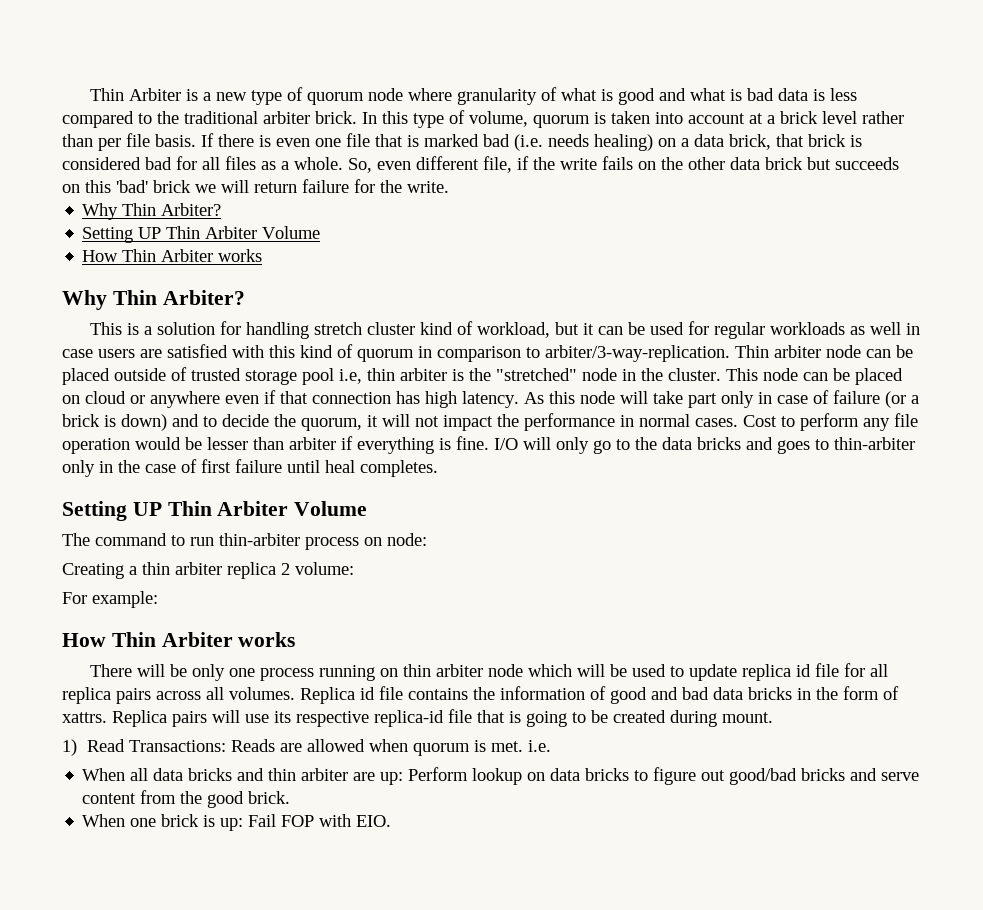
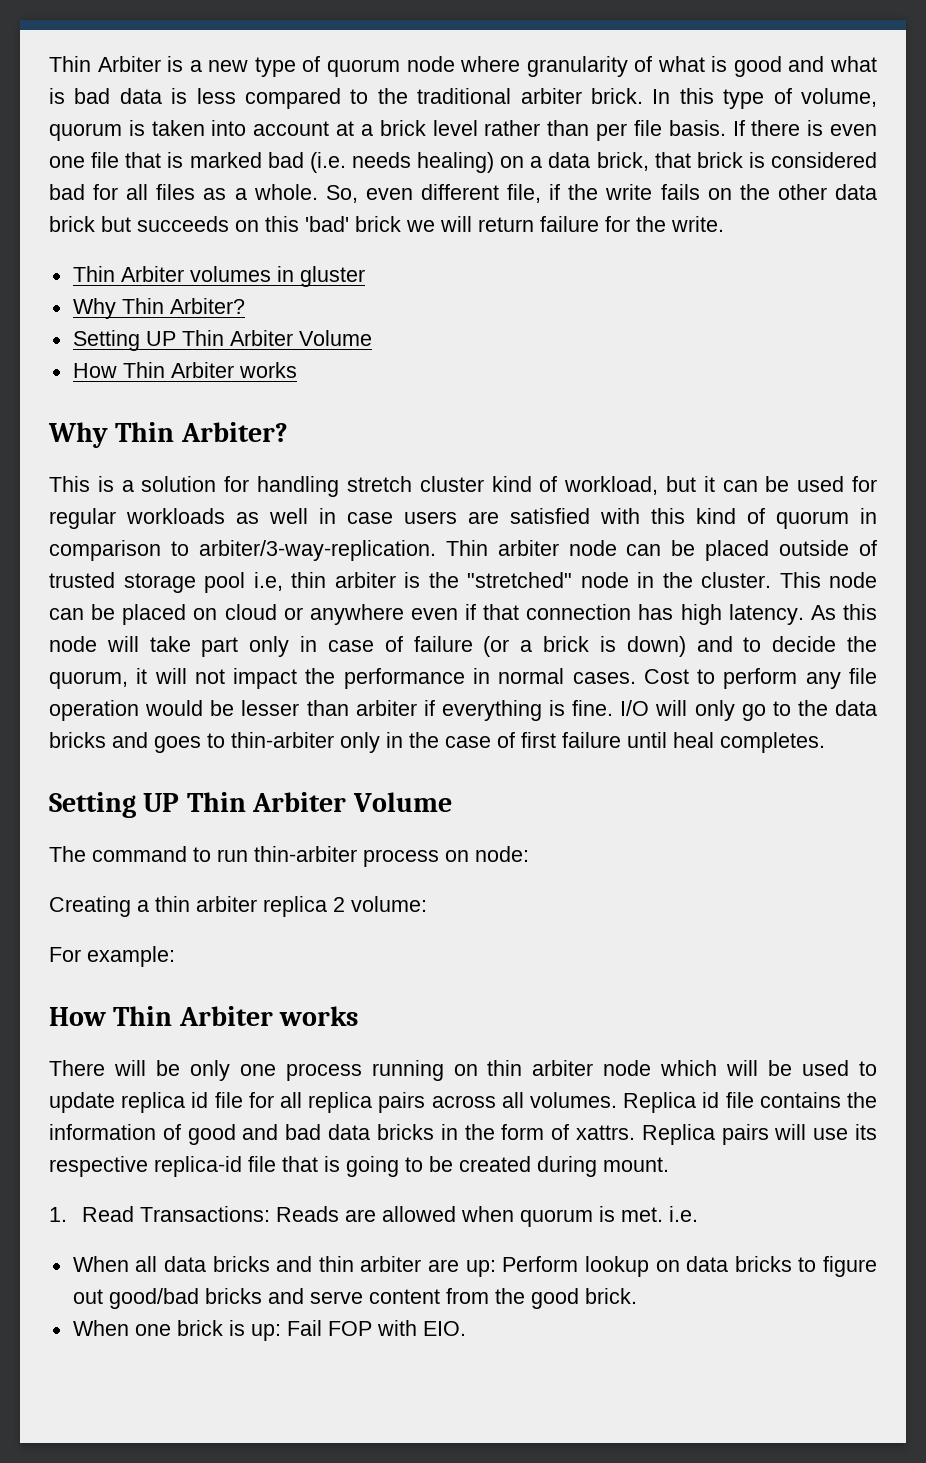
(449, 187) none -> [72,266,365,287] // Thin Arbiter volumes in gluster
[62,739,77,756] 1) -> [49,1207,67,1222] 1.

